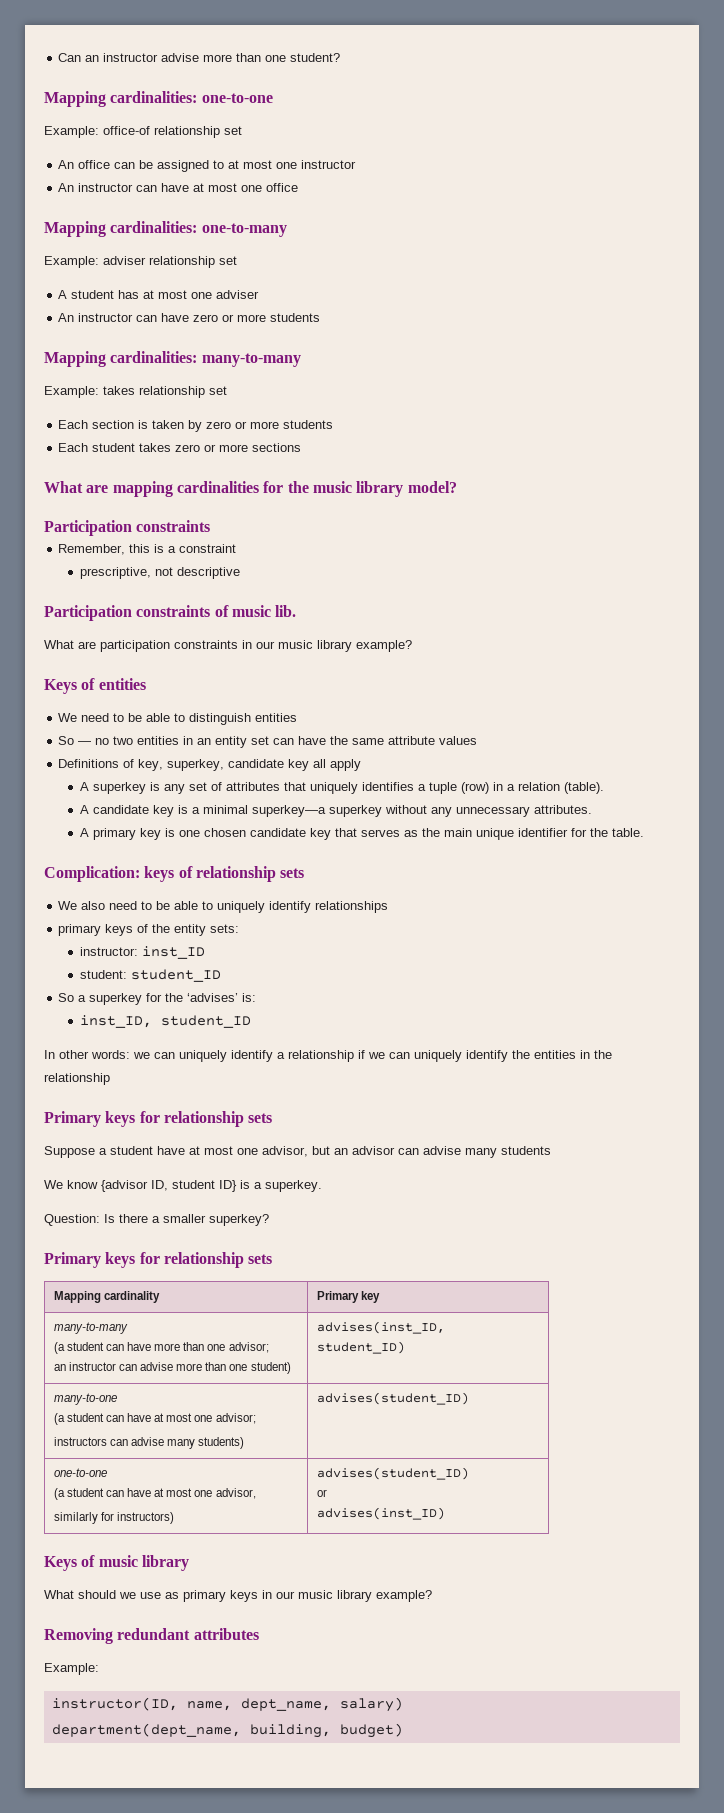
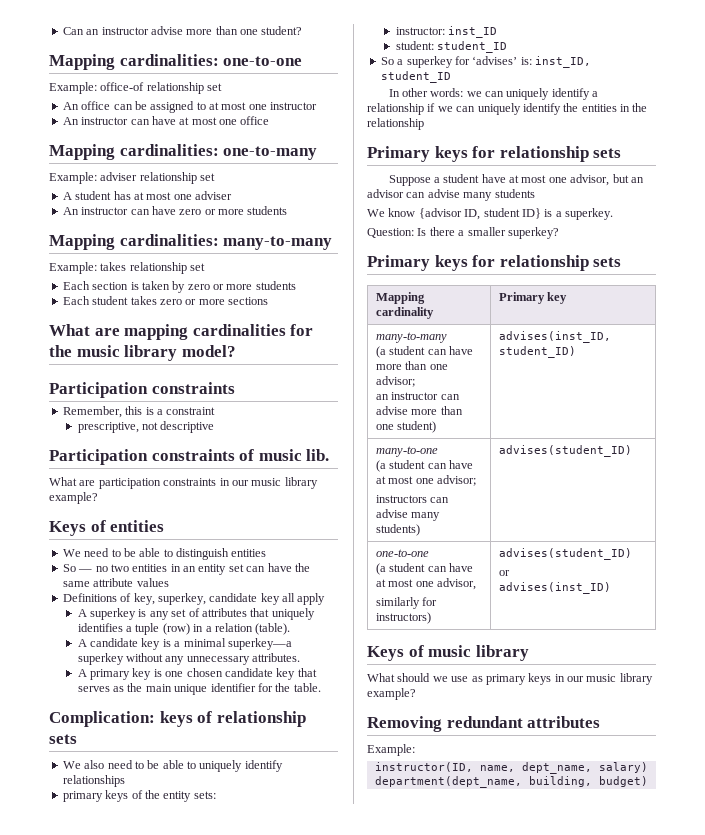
[165,993,184,1002] the -> (470, 60) none
(257, 997) // -> (532, 61) none

